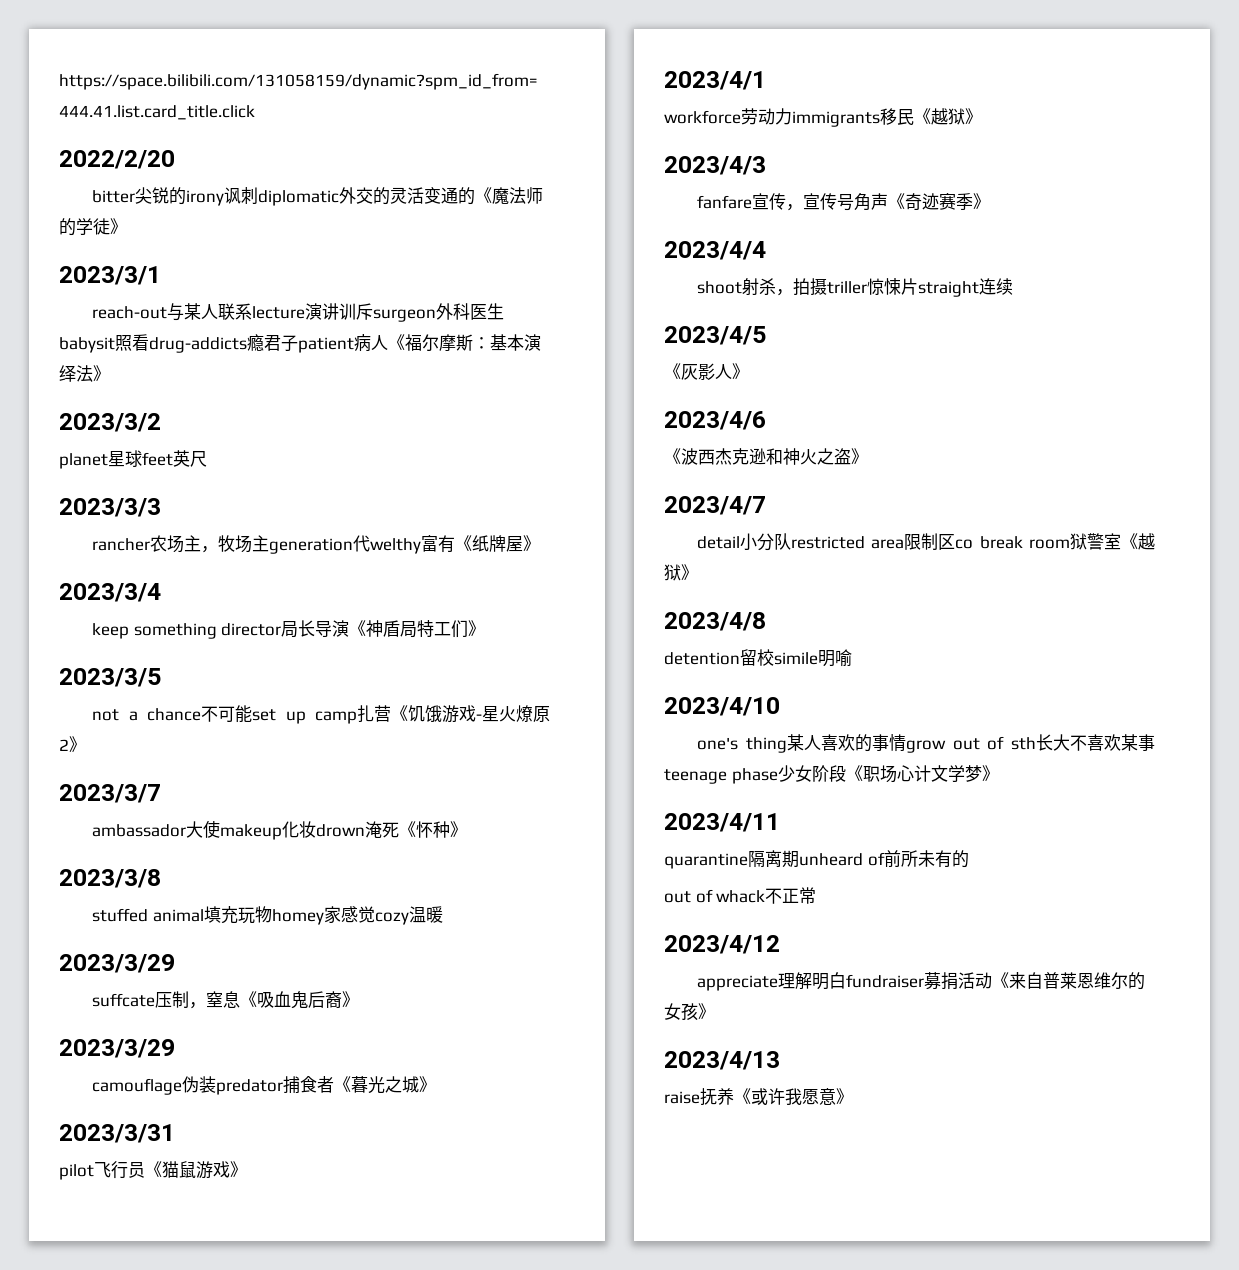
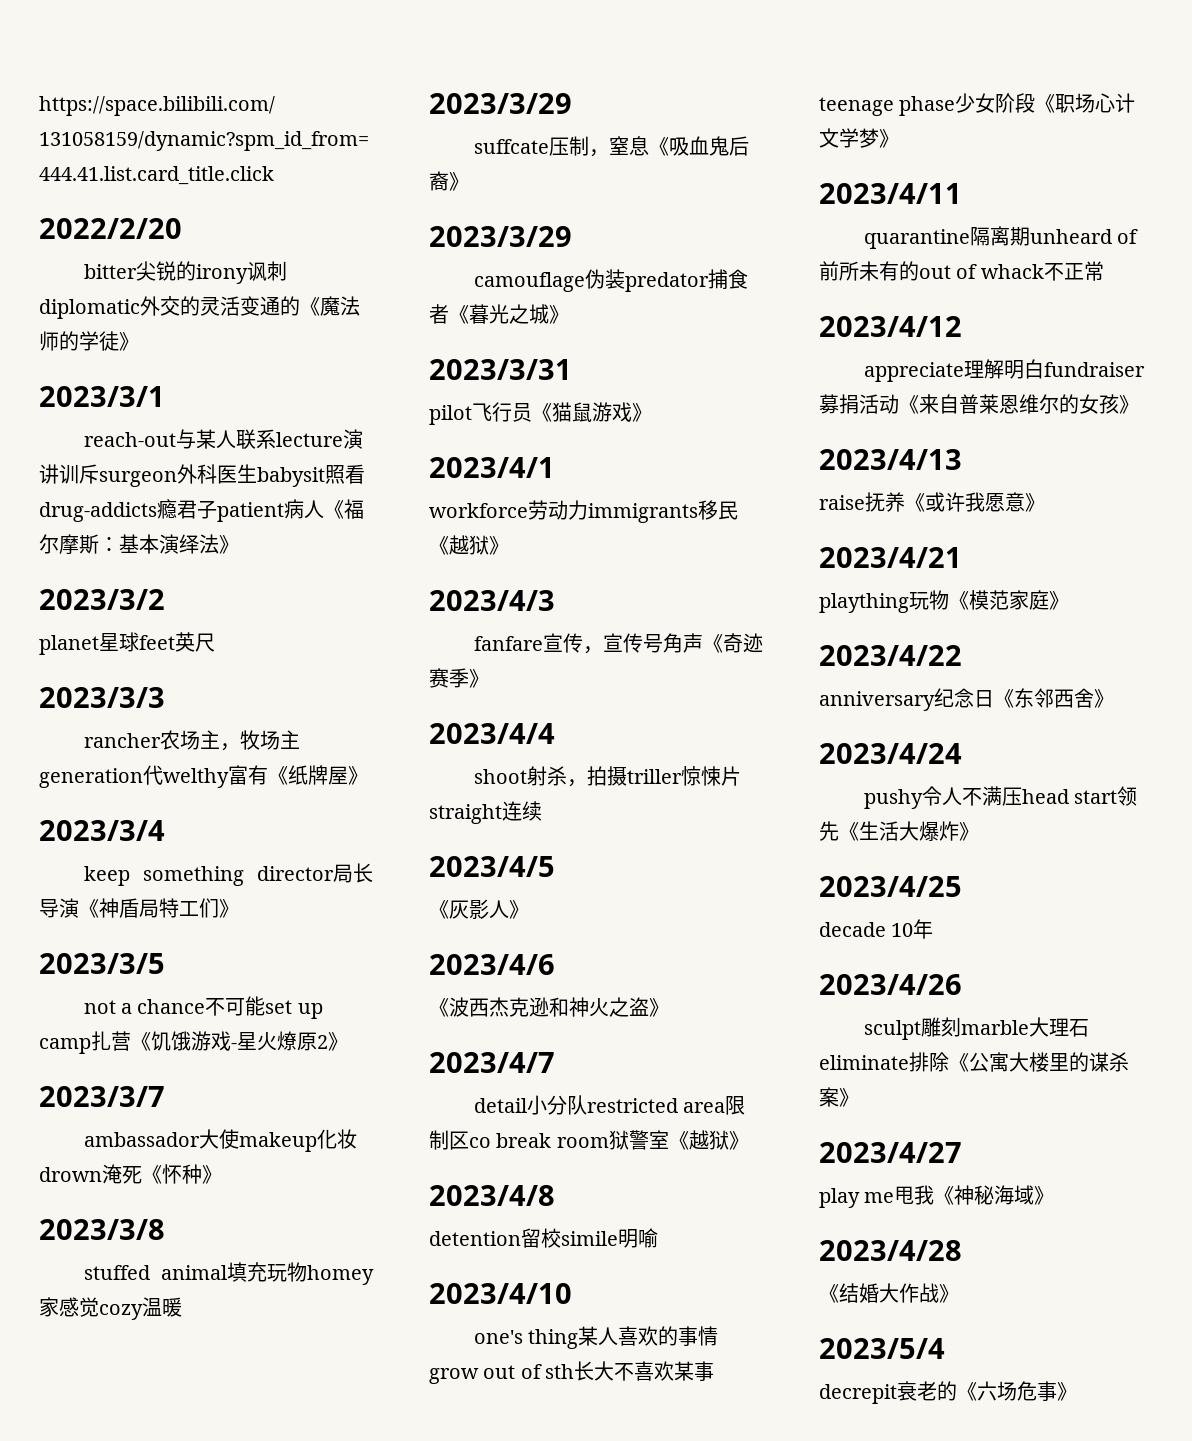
(969, 859) // -> (919, 271) none
(853, 1096) none -> [819,547,962,568] [819,590,1069,613] [819,645,962,666] [819,688,1114,711] [819,743,962,764] [863,786,1137,809] [819,821,979,842] [819,876,962,897] [819,919,934,939] [819,974,962,995] [863,1017,1089,1040] [819,1052,1129,1072] [819,1087,859,1107] [819,1142,962,1163] [819,1185,1055,1208] [819,1240,962,1261] [819,1283,959,1303] [819,1338,945,1359] [819,1381,1077,1404] // 2023/4/21 // plaything玩物《模范家庭》 // 2023/4/22 // anniversary纪念日《东邻西舍》 // 2023/4/24 // pushy令人不满压head start领先《生活大爆炸》 // 2023/4/25 // decade 10年 // 2023/4/26 // sculpt雕刻marble大理石eliminate排除《公寓大楼里的谋杀案》 // 2023/4/27 // play me甩我《神秘海域》 // 2023/4/28 // 《结婚大作战》 // 2023/5/4 // decrepit衰老的《六场危事》

